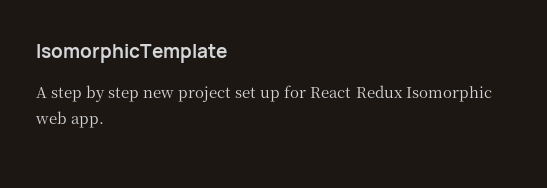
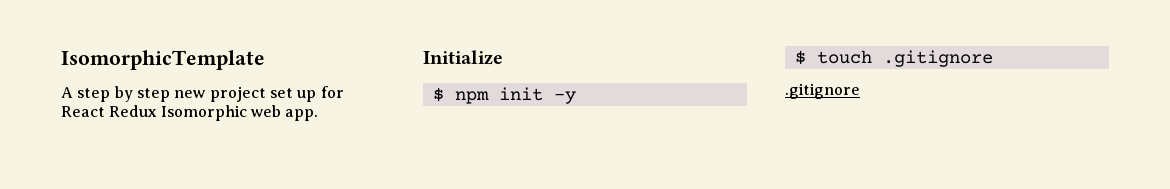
(105, 122) none -> [423,50,503,65] [432,87,576,104] [794,50,993,67] [785,83,860,99] // Initialize // $ npm init -y // $ touch .gitignore // .gitignore

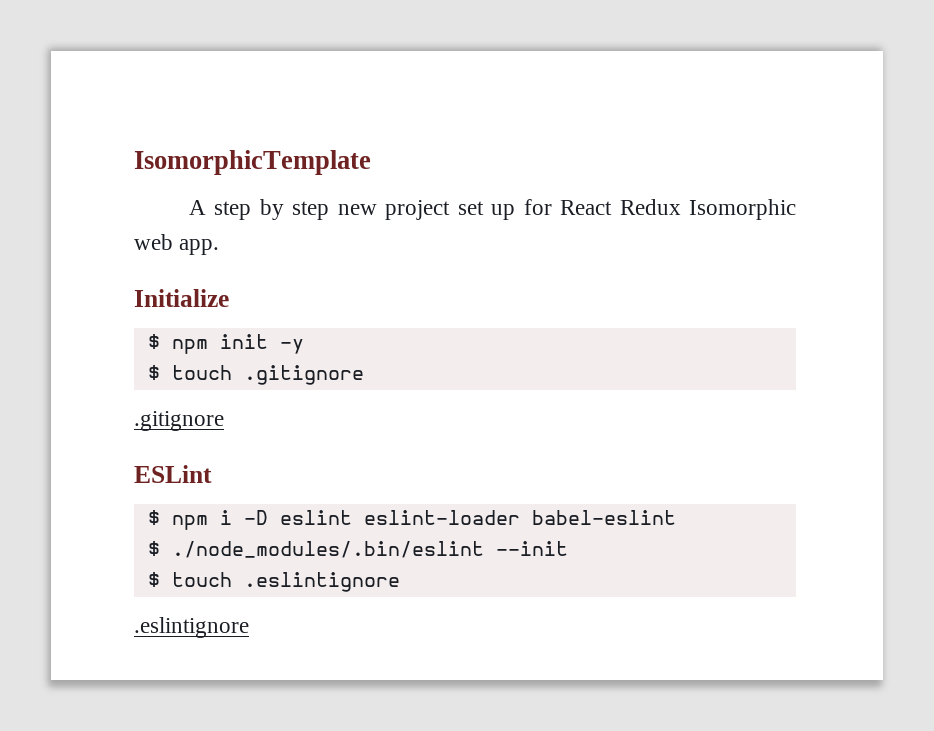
(860, 91) none -> [134,465,212,483] [147,510,676,530] [147,541,568,558] [147,572,400,592] [134,617,249,638] // ESLint // $ npm i -D eslint eslint-loader babel-eslint // $ ./node_modules/.bin/eslint --init // $ touch .eslintignore // .eslintignore

